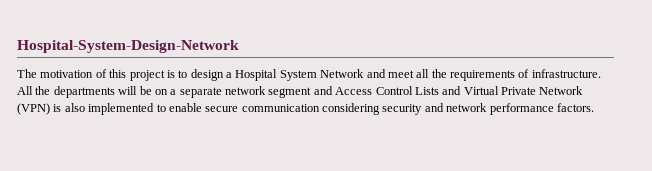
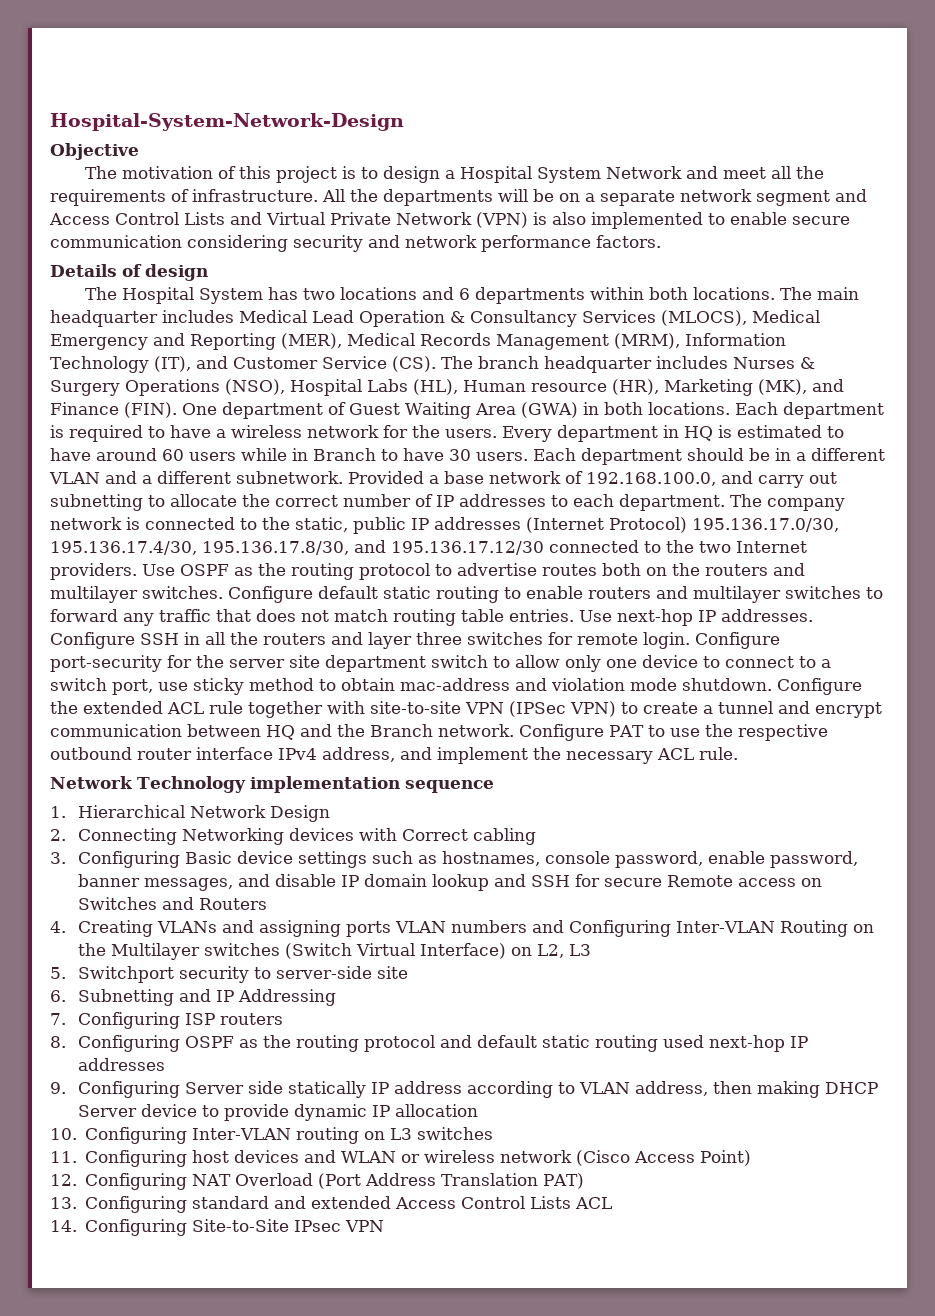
[17,40,239,53] Hospital-System-Design-Network -> [50,113,404,131] [50,143,139,160] Hospital-System-Network-Design // Objective
(594, 107) none -> [50,264,208,281] [84,287,859,304] [50,310,820,327] [50,333,786,350] [50,356,815,373] [50,379,844,396] [50,402,884,419] [50,425,844,442] [50,448,885,465] [49,471,837,488] [50,494,845,511] [50,517,839,534] [50,540,807,555] [50,563,805,580] [50,586,883,603] [50,609,813,626] [50,632,780,649] [50,655,831,672] [50,678,862,695] [50,701,882,718] [50,724,828,741] [50,747,738,764] [50,776,494,793] [50,805,330,822] [50,828,536,845] [50,851,858,868] [77,874,822,891] [77,897,267,910] [50,920,874,937] [77,943,591,960] [50,966,408,983] [50,989,336,1006] [50,1012,283,1029] [50,1035,808,1052] [77,1058,165,1071] [50,1081,878,1098] [77,1104,478,1121] [50,1127,494,1144] [50,1150,752,1167] [50,1173,585,1190] [50,1196,613,1213] [50,1219,385,1236] // Details of design // The Hospital System has two locations and 6 departments within both locations. The main headquarter includes Medical Lead Operation & Consultancy Services (MLOCS), Medical Emergency and Reporting (MER), Medical Records Management (MRM), Information Technology (IT), and Customer Service (CS). The branch headquarter includes Nurses & Surgery Operations (NSO), Hospital Labs (HL), Human resource (HR), Marketing (MK), and Finance (FIN). One department of Guest Waiting Area (GWA) in both locations. Each department is required to have a wireless network for the users. Every department in HQ is estimated to have around 60 users while in Branch to have 30 users. Each department should be in a different VLAN and a different subnetwork. Provided a base network of 192.168.100.0, and carry out subnetting to allocate the correct number of IP addresses to each department. The company network is connected to the static, public IP addresses (Internet Protocol) 195.136.17.0/30, 195.136.17.4/30, 195.136.17.8/30, and 195.136.17.12/30 connected to the two Internet providers. Use OSPF as the routing protocol to advertise routes both on the routers and multilayer switches. Configure default static routing to enable routers and multilayer switches to forward any traffic that does not match routing table entries. Use next-hop IP addresses. Configure SSH in all the routers and layer three switches for remote login. Configure port-security for the server site department switch to allow only one device to connect to a switch port, use sticky method to obtain mac-address and violation mode shutdown. Configure the extended ACL rule together with site-to-site VPN (IPSec VPN) to create a tunnel and encrypt communication between HQ and the Branch network. Configure PAT to use the respective outbound router interface IPv4 address, and implement the necessary ACL rule. // Network Technology implementation sequence // 1. Hierarchical Network Design // 2. Connecting Networking devices with Correct cabling // 3. Configuring Basic device settings such as hostnames, console password, enable password, banner messages, and disable IP domain lookup and SSH for secure Remote access on Switches and Routers // 4. Creating VLANs and assigning ports VLAN numbers and Configuring Inter-VLAN Routing on the Multilayer switches (Switch Virtual Interface) on L2, L3 // 5. Switchport security to server-side site // 6. Subnetting and IP Addressing // 7. Configuring ISP routers // 8. Configuring OSPF as the routing protocol and default static routing used next-hop IP addresses // 9. Configuring Server side statically IP address according to VLAN address, then making DHCP Server device to provide dynamic IP allocation // 10. Configuring Inter-VLAN routing on L3 switches // 11. Configuring host devices and WLAN or wireless network (Cisco Access Point) // 12. Configuring NAT Overload (Port Address Translation PAT) // 13. Configuring standard and extended Access Control Lists ACL // 14. Configuring Site-to-Site IPsec VPN

